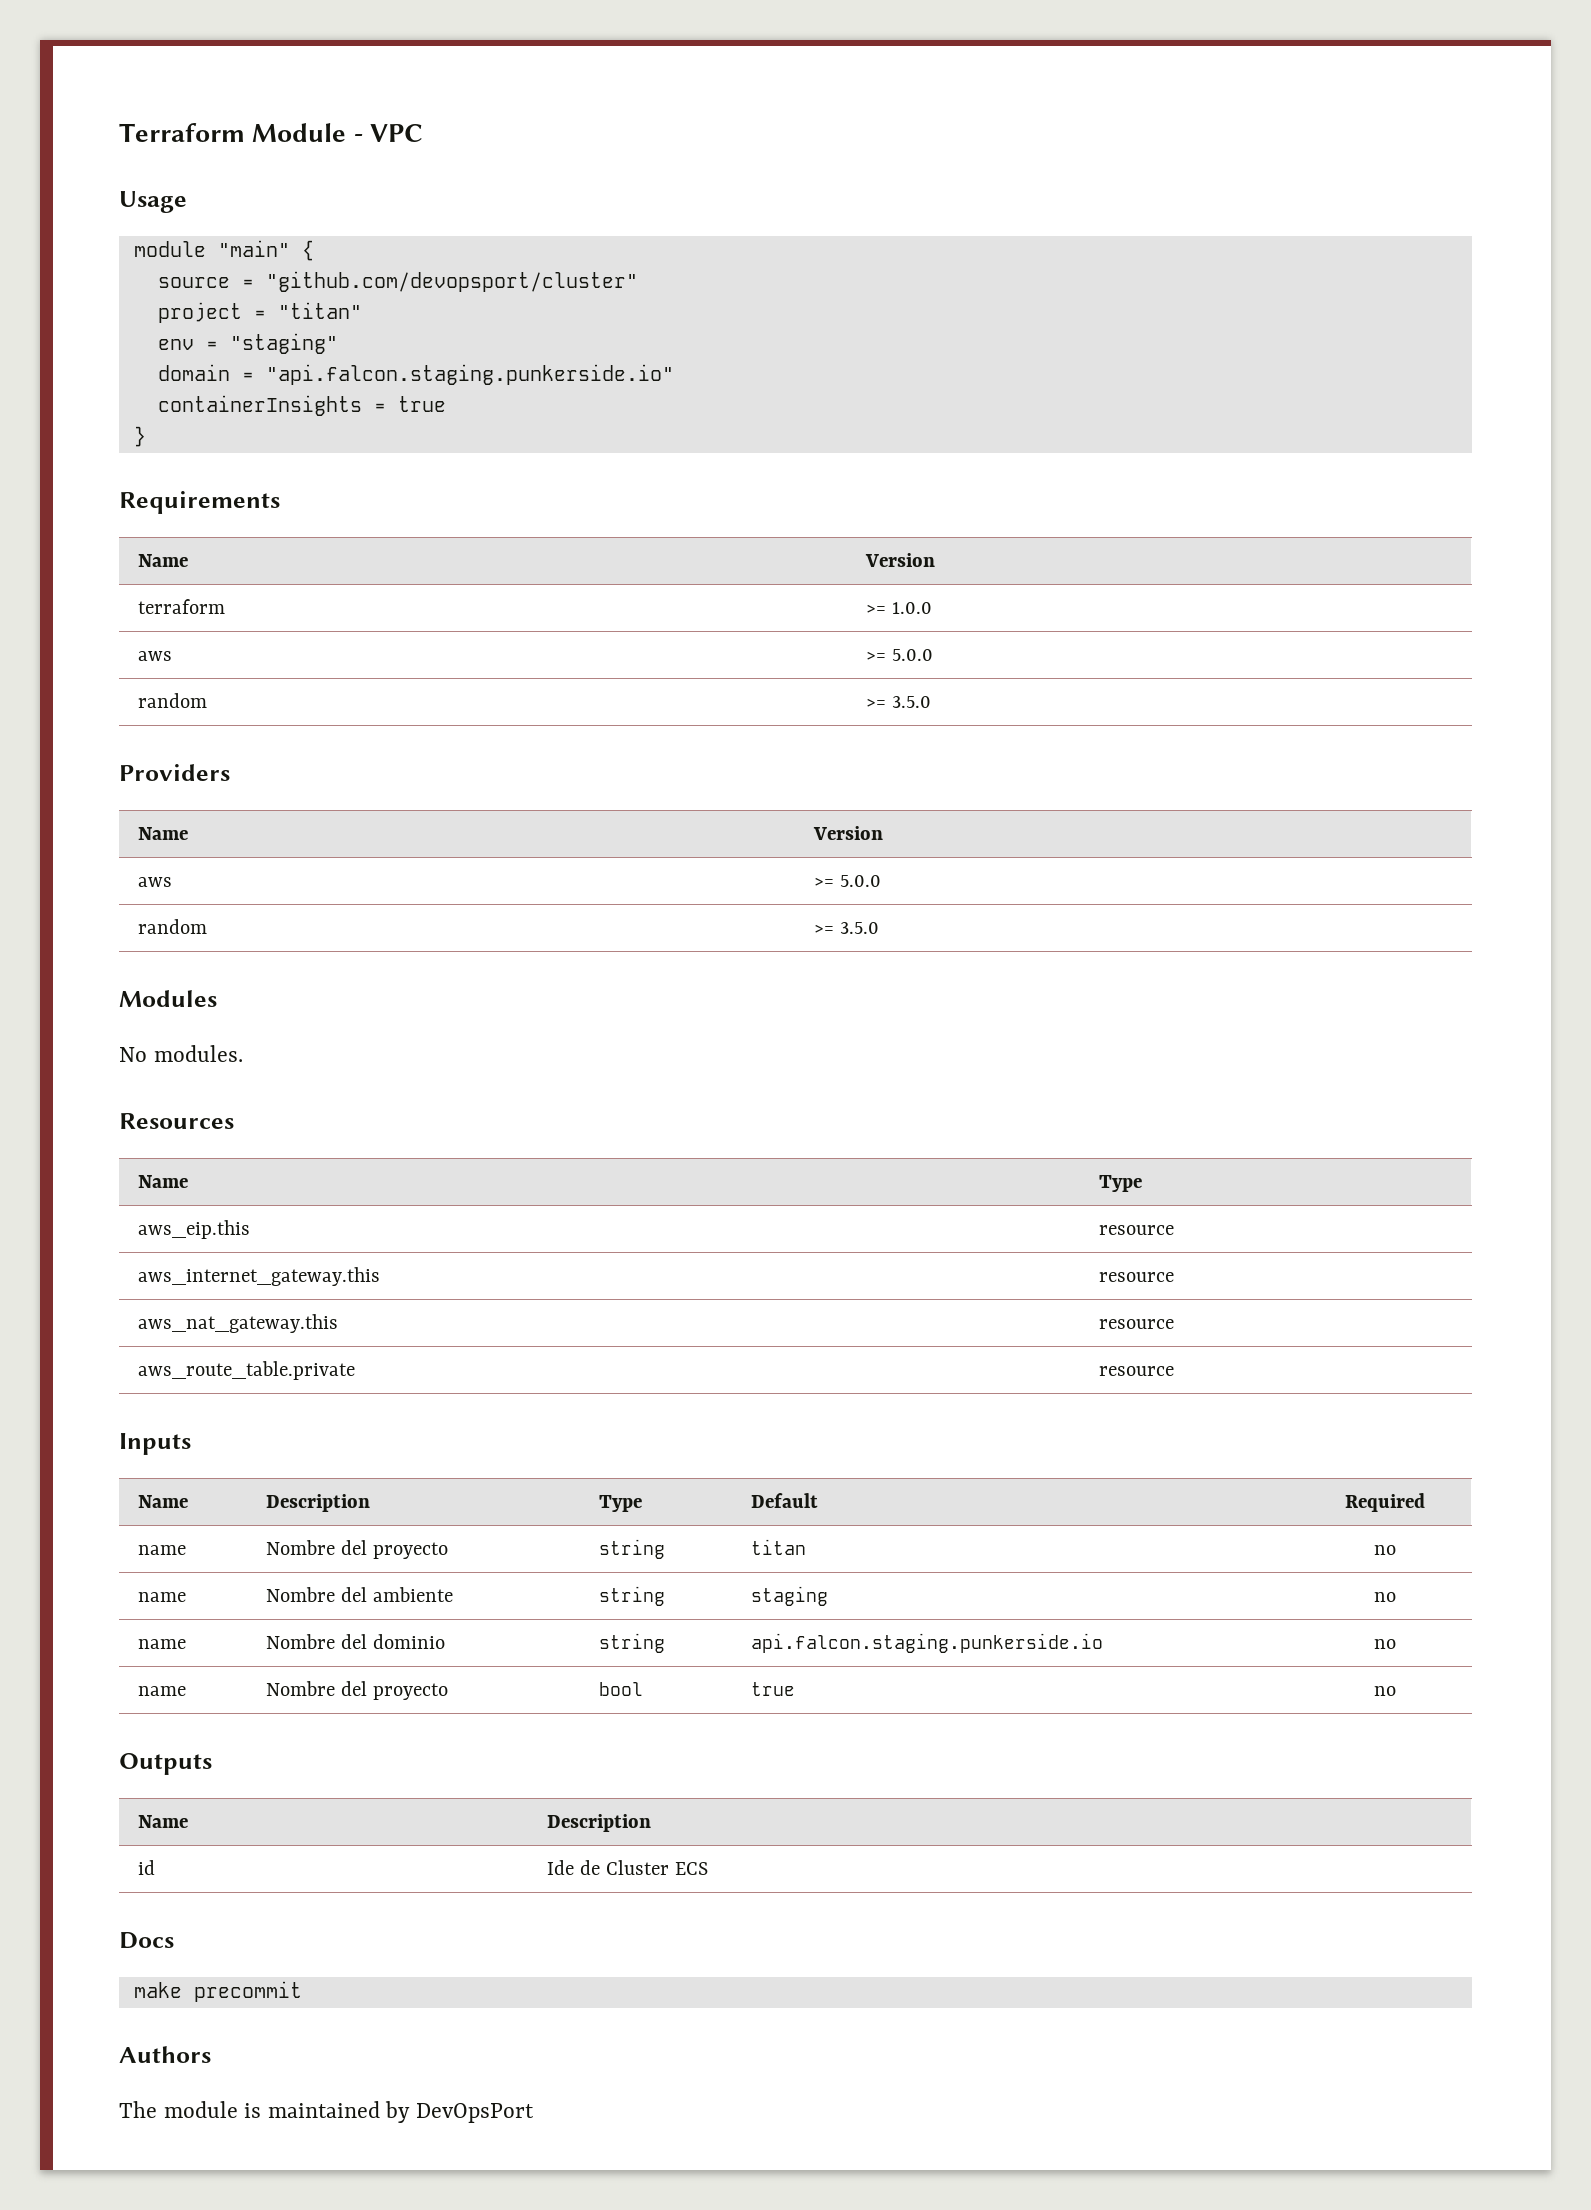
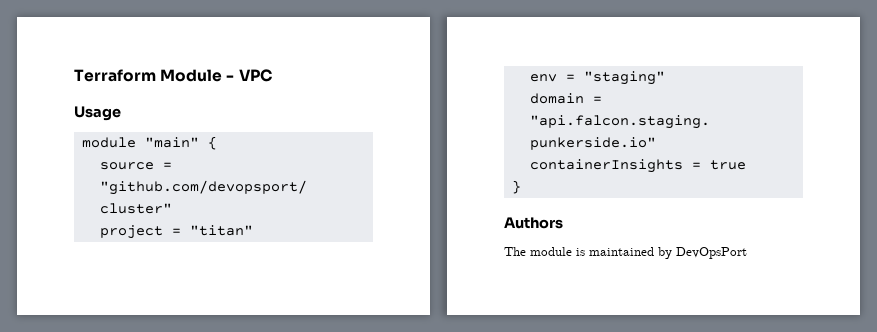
[119,491,280,514] [137,554,188,567] [864,553,935,567] [137,599,225,614] [865,602,932,614] [137,651,172,661] [865,649,933,661] [137,693,207,708] [865,696,931,708] [119,764,230,781] [137,827,188,840] [812,826,883,840] [137,877,172,887] [813,875,881,887] [137,919,207,934] [813,922,879,934] [119,990,217,1007] [119,1045,243,1062] [119,1113,234,1129] [137,1175,188,1188] [1098,1175,1142,1192] [137,1220,250,1239] [1098,1225,1174,1235] [137,1267,380,1286] [1098,1272,1174,1282] [137,1314,338,1333] [1098,1319,1174,1329] [137,1361,355,1380] [1098,1366,1174,1376] [119,1433,191,1455] [137,1495,188,1508] [265,1494,370,1512] [598,1495,642,1512] [750,1493,818,1508] [1345,1493,1425,1512] [137,1545,186,1555] [265,1540,448,1559] [598,1539,665,1559] [750,1539,806,1555] [1374,1545,1396,1555] [137,1592,186,1602] [265,1587,453,1602] [598,1586,665,1606] [750,1586,828,1606] [1374,1592,1396,1602] [137,1639,186,1649] [265,1634,445,1649] [598,1633,665,1653] [750,1633,1103,1653] [1374,1639,1396,1649] [137,1686,186,1696] [265,1681,448,1700] [598,1682,643,1696] [750,1682,795,1696] [1374,1686,1396,1696] [119,1753,212,1775] [137,1815,188,1828] [546,1814,651,1832] [137,1860,155,1875] [546,1860,708,1875] [119,1932,174,1949] [133,1981,302,2002] // Requirements // Name | Version // terraform | >= 1.0.0 // aws | >= 5.0.0 // random | >= 3.5.0 // Providers // Name | Version // aws | >= 5.0.0 // random | >= 3.5.0 // Modules // No modules. // Resources // Name | Type // aws_eip.this | resource // aws_internet_gateway.this | resource // aws_nat_gateway.this | resource // aws_route_table.private | resource // Inputs // Name | Description | Type | Default | Required // name | Nombre del proyecto | string | titan | no // name | Nombre del ambiente | string | staging | no // name | Nombre del dominio | string | api.falcon.staging.punkerside.io | no // name | Nombre del proyecto | bool | true | no // Outputs // Name | Description // id | Ide de Cluster ECS // Docs // make precommit -> (521, 187) none

